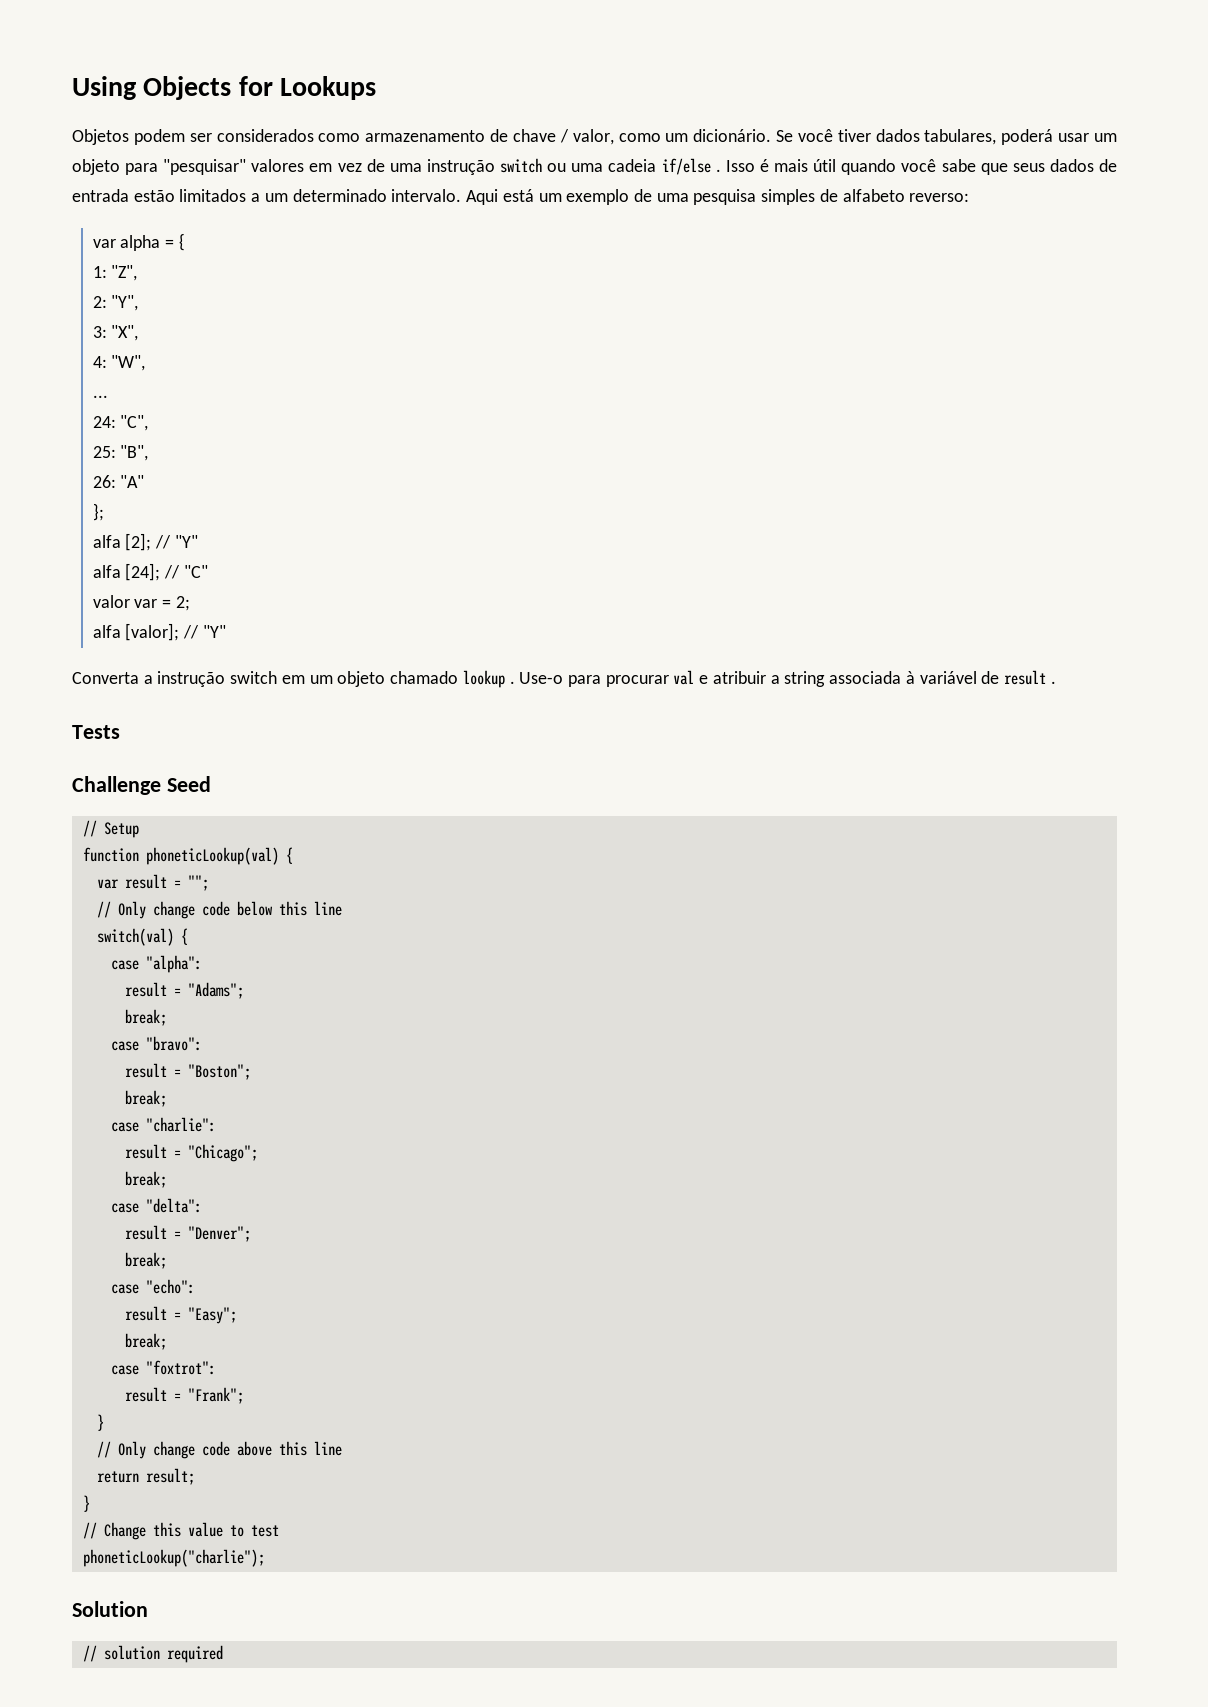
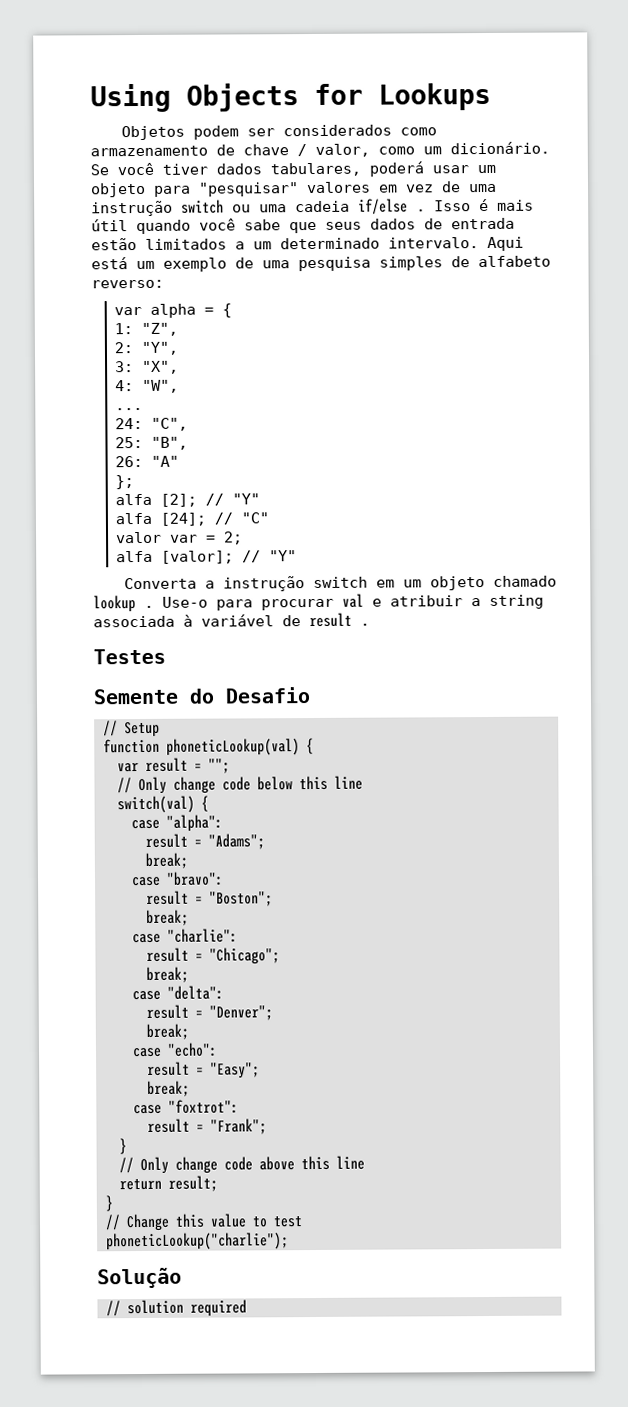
[72,725,120,739] [72,776,211,795] Tests // Challenge Seed -> [93,648,166,665] [93,687,310,705] Testes // Semente do Desafio
[72,1601,148,1617] Solution -> [97,1267,182,1289] Solução

